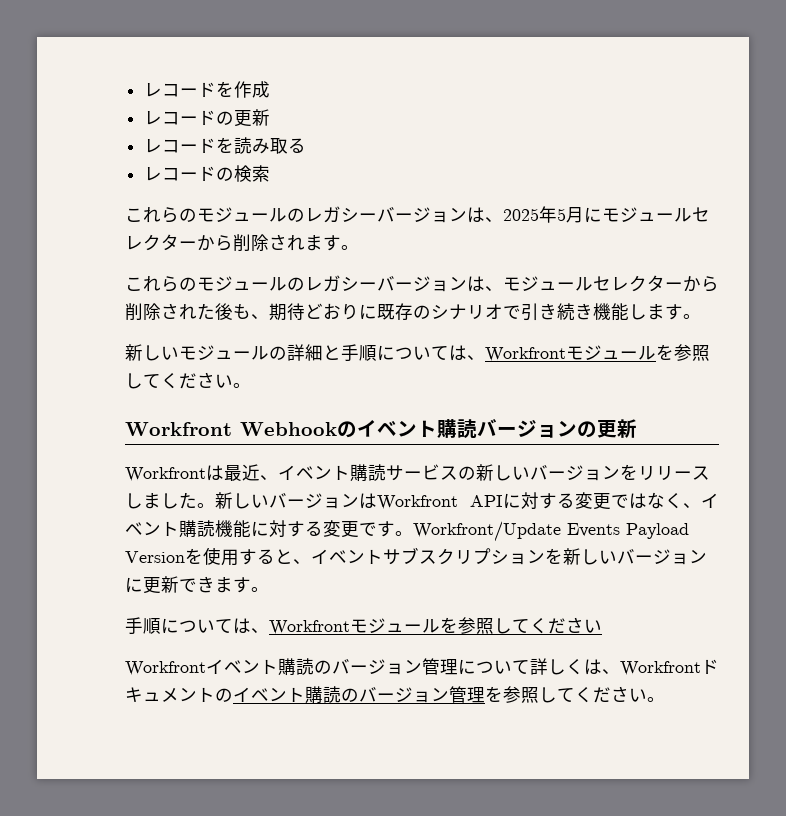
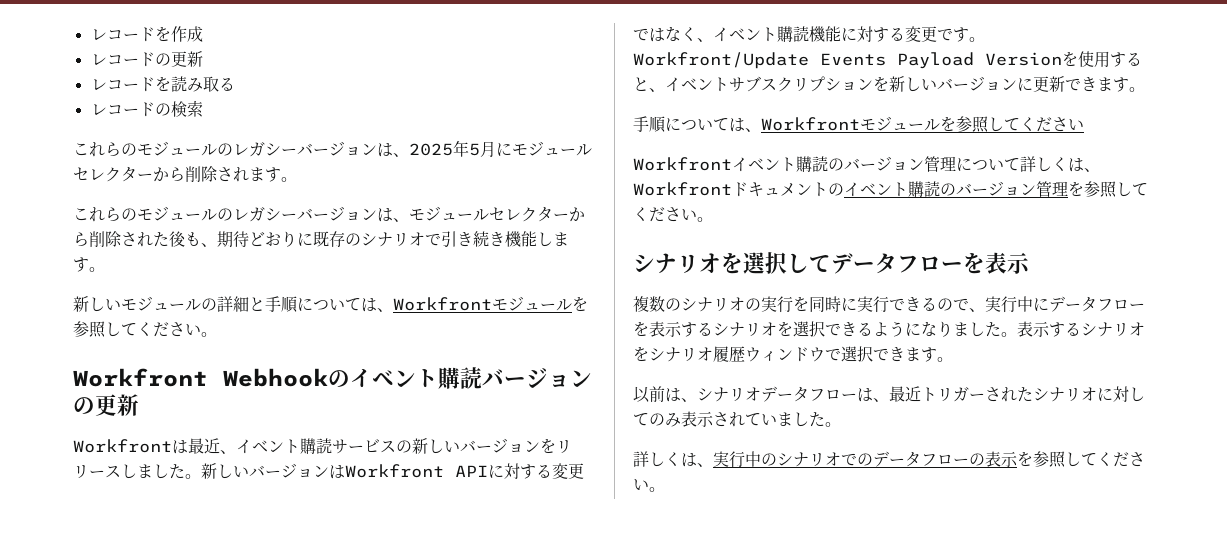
(665, 699) none -> [633,252,1030,274] [633,296,1145,313] [633,321,1145,337] [633,346,953,362] [633,386,1145,403] [633,411,841,427] [633,451,1145,468] [633,478,665,492] // シナリオを選択してデータフローを表示 // 複数のシナリオの実行を同時に実行できるので、実行中にデータフローを表示するシナリオを選択できるようになりました。表示するシナリオをシナリオ履歴ウィンドウで選択できます。 // 以前は、シナリオデータフローは、最近トリガーされたシナリオに対してのみ表示されていました。 // 詳しくは、実行中のシナリオでのデータフローの表示を参照してください。

